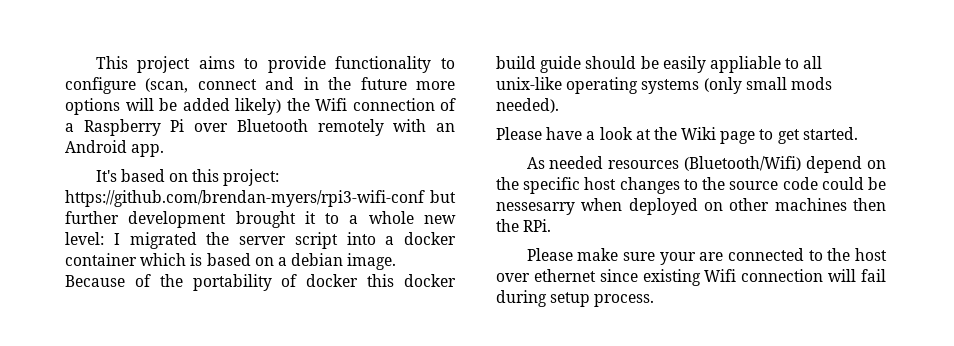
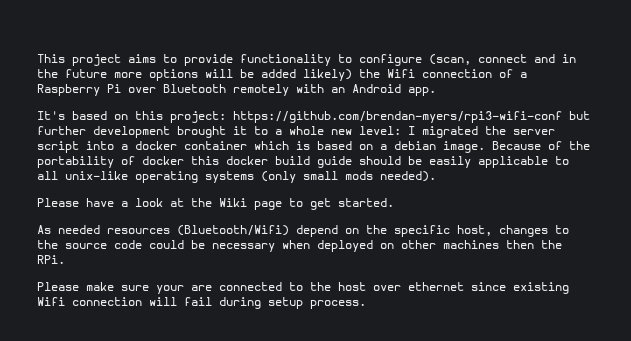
[709,56,781,73] appliable -> [478,156,548,168] applicable
[584,177,617,190] host -> [457,225,492,236] host,
[496,202,575,215] nessesarry -> [212,243,275,252] necessary

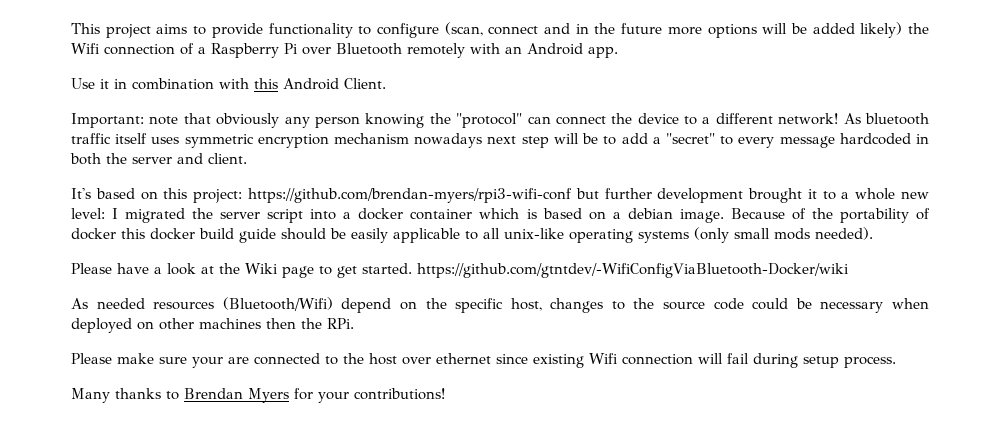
(436, 91) none -> [71,78,386,90] [71,113,930,128] [71,133,930,148] [70,153,247,165] // Use it in combination with this Android Client. // Important: note that obviously any person knowing the "protocol" can connect the device to a different network! As bluetooth traffic itself uses symmetric encryption mechanism nowadays next step will be to add a "secret" to every message hardcoded in both the server and client.
(394, 202) none -> [417,263,849,278] https://github.com/gtntdev/-WifiConfigViaBluetooth-Docker/wiki
(366, 304) none -> [71,388,445,403] // Many thanks to Brendan Myers for your contributions!

